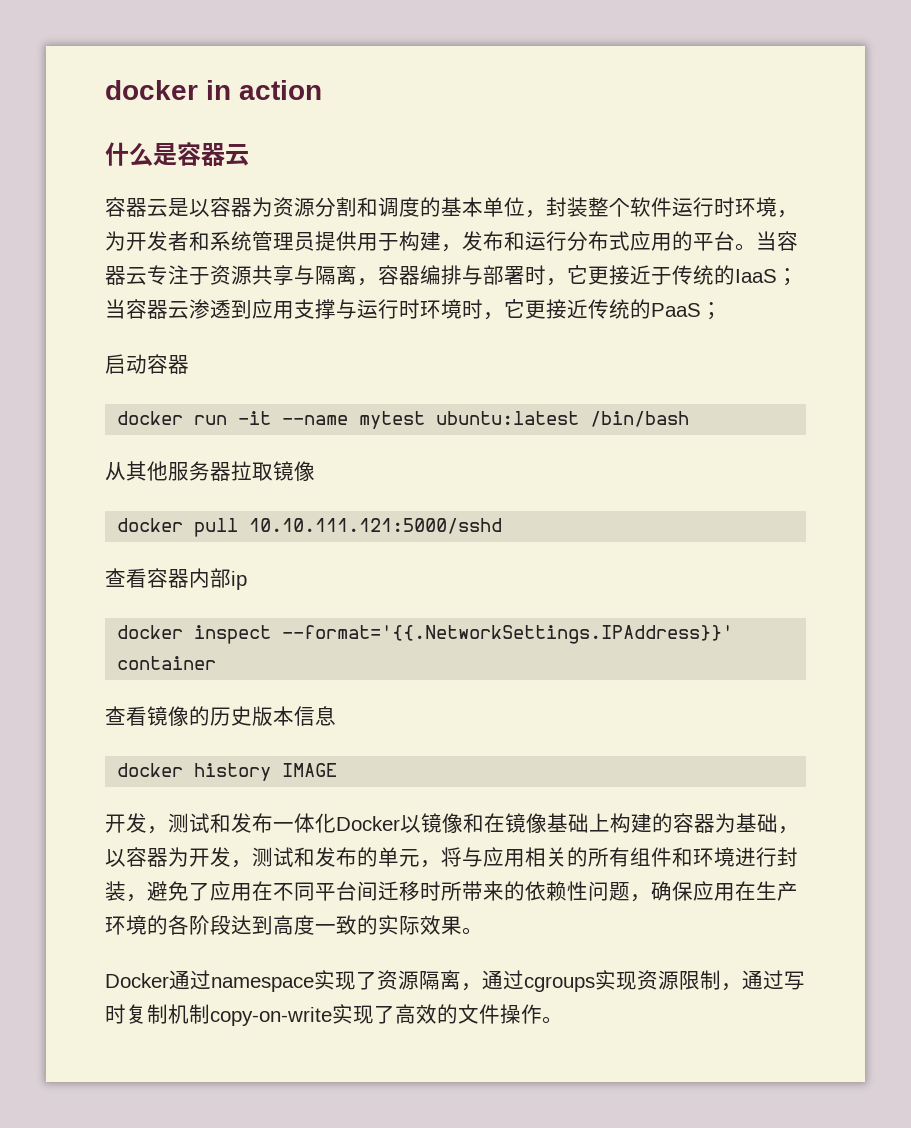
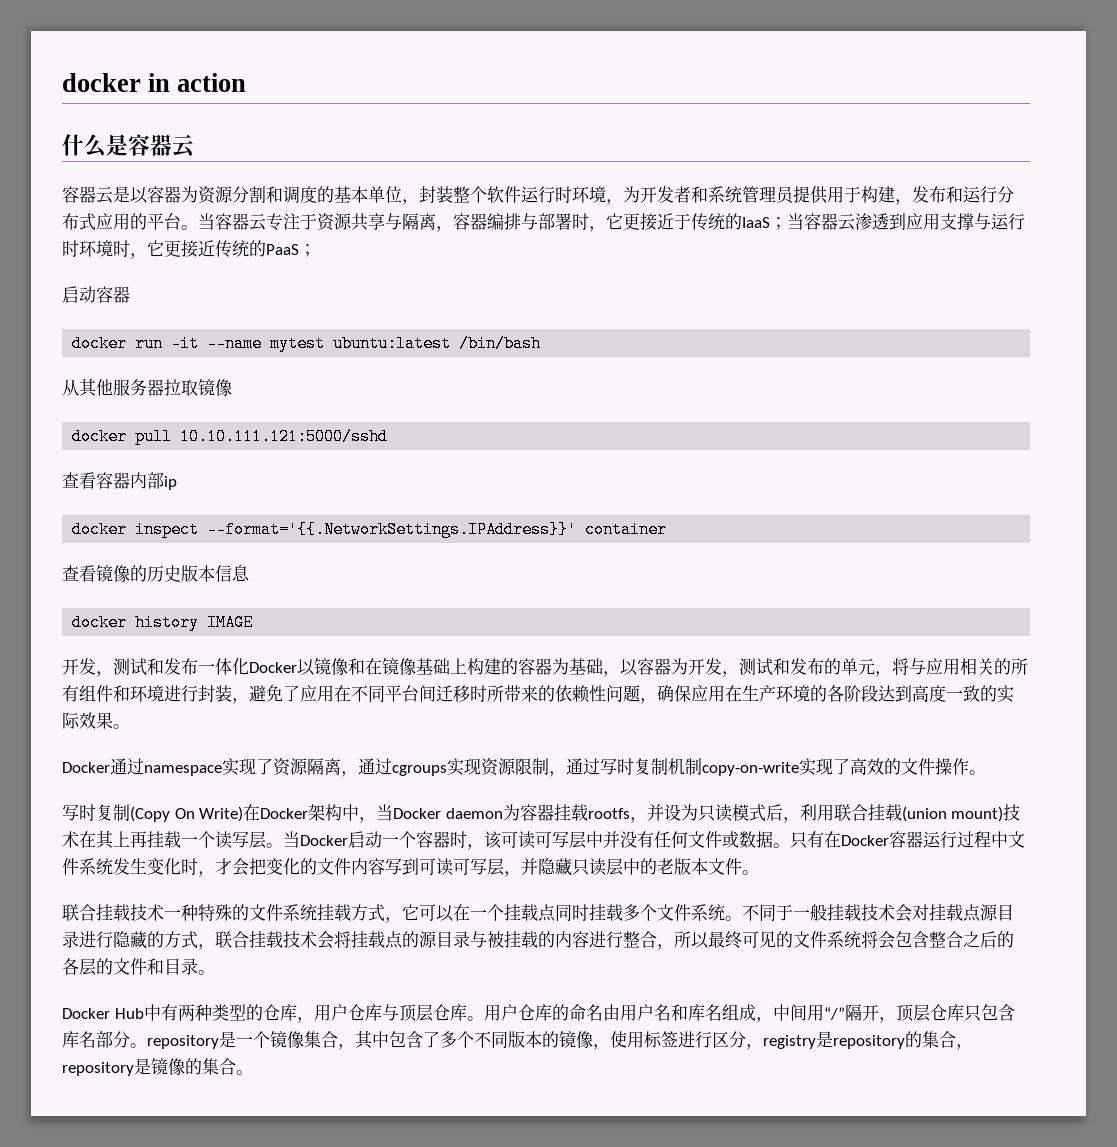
(563, 1020) none -> [62,804,1021,823] [62,830,1025,850] [62,858,759,877] [62,904,1014,923] [62,931,1014,950] [62,958,215,976] [62,1004,1015,1023] [62,1030,973,1050] [62,1057,253,1076] // 写时复制(Copy On Write)在Docker架构中，当Docker daemon为容器挂载rootfs，并设为只读模式后，利用联合挂载(union mount)技术在其上再挂载一个读写层。当Docker启动一个容器时，该可读可写层中并没有任何文件或数据。只有在Docker容器运行过程中文件系统发生变化时，才会把变化的文件内容写到可读可写层，并隐藏只读层中的老版本文件。 // 联合挂载技术一种特殊的文件系统挂载方式，它可以在一个挂载点同时挂载多个文件系统。不同于一般挂载技术会对挂载点源目录进行隐藏的方式，联合挂载技术会将挂载点的源目录与被挂载的内容进行整合，所以最终可见的文件系统将会包含整合之后的各层的文件和目录。 // Docker Hub中有两种类型的仓库，用户仓库与顶层仓库。用户仓库的命名由用户名和库名组成，中间用“/”隔开，顶层仓库只包含库名部分。repository是一个镜像集合，其中包含了多个不同版本的镜像，使用标签进行区分，registry是repository的集合，repository是镜像的集合。

